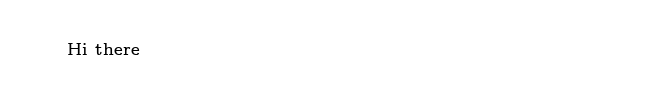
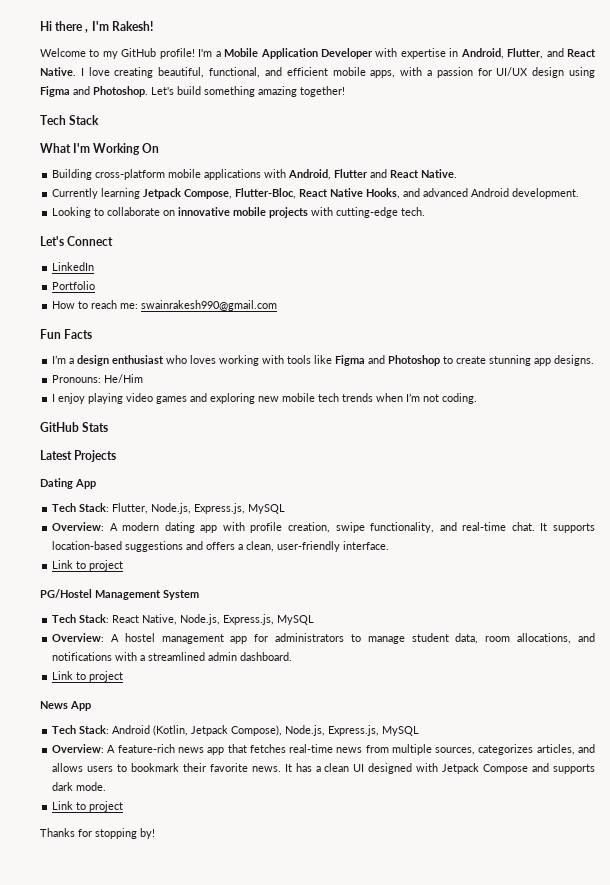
(140, 49) none -> [85,21,153,33] [40,48,596,59] [40,67,595,78] [40,86,345,97] [40,115,100,125] [40,143,160,155] [52,169,458,180] [52,188,580,199] [52,207,426,218] [40,236,114,246] [52,262,95,271] [52,281,96,290] [52,300,278,311] [40,329,93,339] [52,355,595,366] [52,374,144,383] [52,393,478,404] [40,422,109,432] [40,450,117,462] [40,478,96,489] [52,503,286,514] [52,522,595,533] [52,541,390,552] [52,560,124,571] [40,589,199,600] [52,614,315,625] [52,633,595,644] [52,652,293,661] [52,671,124,682] [40,701,91,711] [52,725,420,736] [52,744,595,755] [52,763,595,774] [52,782,107,791] [52,801,124,812] [40,828,155,839] , I'm Rakesh! // Welcome to my GitHub profile! I'm a Mobile Application Developer with expertise in Android, Flutter, and React Native. I love creating beautiful, functional, and efficient mobile apps, with a passion for UI/UX design using Figma and Photoshop. Let's build something amazing together! // Tech Stack // What I'm Working On // Building cross-platform mobile applications with Android, Flutter and React Native. // Currently learning Jetpack Compose, Flutter-Bloc, React Native Hooks, and advanced Android development. // Looking to collaborate on innovative mobile projects with cutting-edge tech. // Let's Connect // LinkedIn // Portfolio // How to reach me: swainrakesh990@gmail.com // Fun Facts // I’m a design enthusiast who loves working with tools like Figma and Photoshop to create stunning app designs. // Pronouns: He/Him // I enjoy playing video games and exploring new mobile tech trends when I’m not coding. // GitHub Stats // Latest Projects // Dating App // Tech Stack: Flutter, Node.js, Express.js, MySQL // Overview: A modern dating app with profile creation, swipe functionality, and real-time chat. It supports location-based suggestions and offers a clean, user-friendly interface. // Link to project // PG/Hostel Management System // Tech Stack: React Native, Node.js, Express.js, MySQL // Overview: A hostel management app for administrators to manage student data, room allocations, and notifications with a streamlined admin dashboard. // Link to project // News App // Tech Stack: Android (Kotlin, Jetpack Compose), Node.js, Express.js, MySQL // Overview: A feature-rich news app that fetches real-time news from multiple sources, categorizes articles, and allows users to bookmark their favorite news. It has a clean UI designed with Jetpack Compose and supports dark mode. // Link to project // Thanks for stopping by!

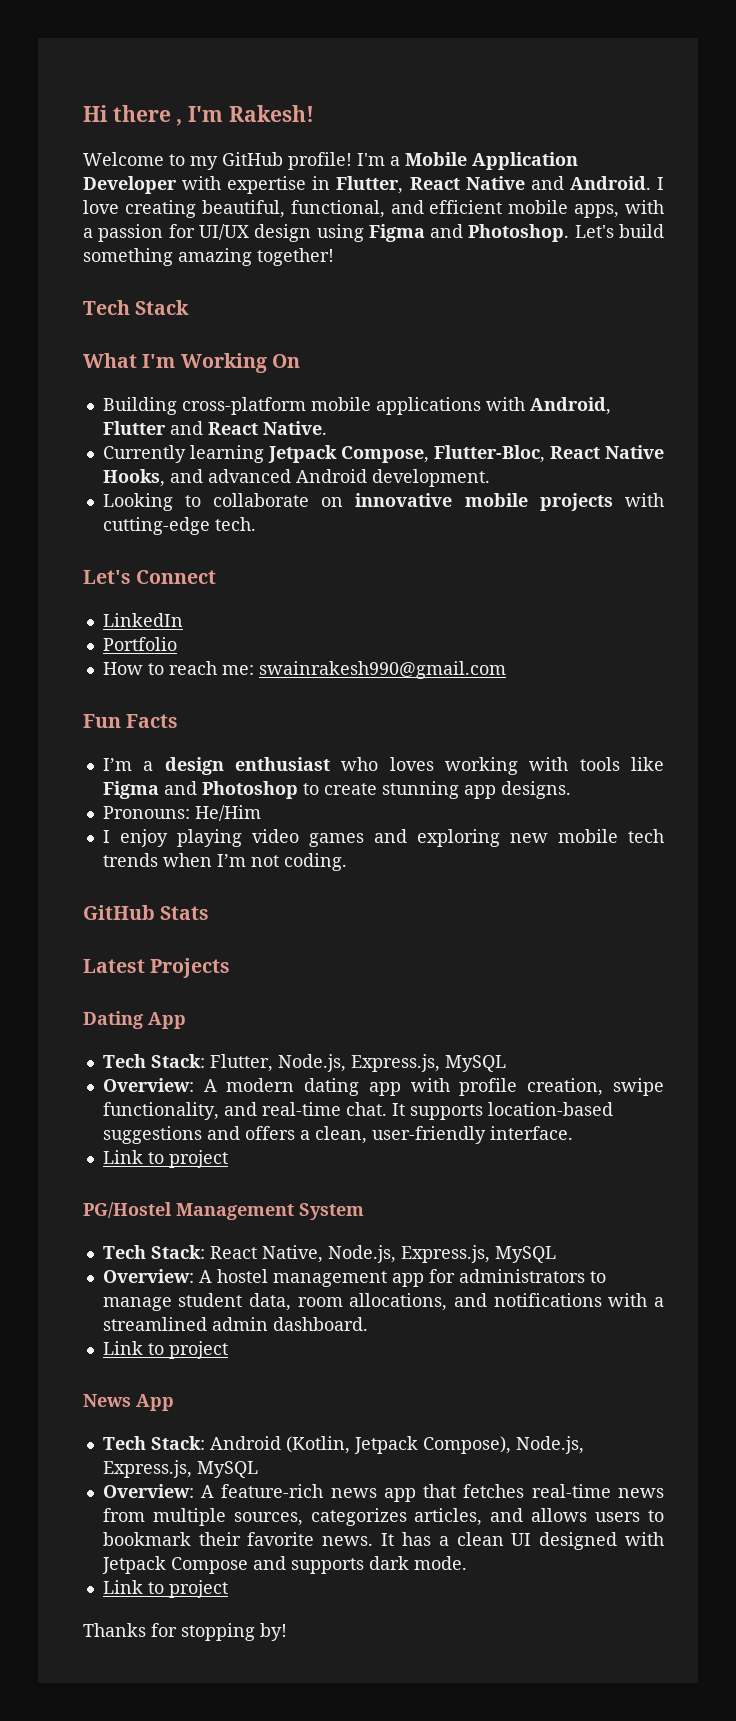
[460,48,596,59] [40,67,76,76] Android, Flutter, and React Native. -> [336,176,651,194] Flutter, React Native and Android.

